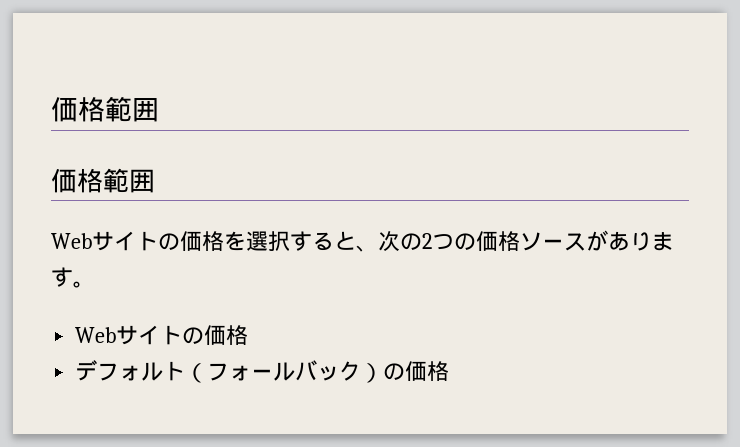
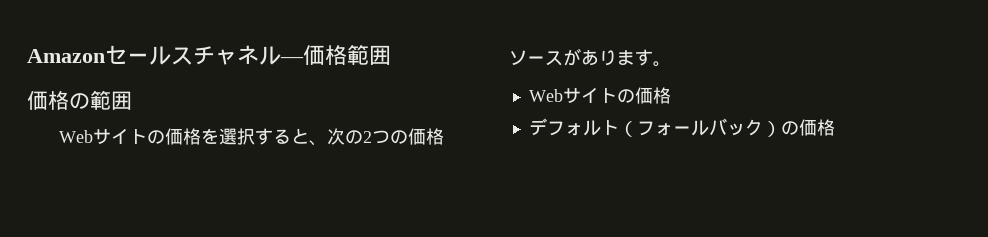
(51, 109) none -> [27,45,304,65] Amazonセールスチャネル—
(103, 180) none -> [69,93,90,109] の

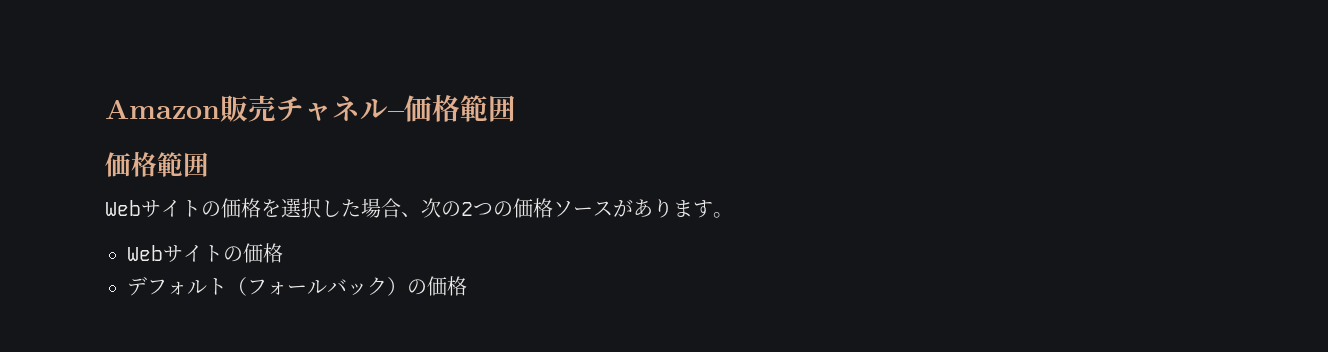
[105,45,193,65] セールス -> [220,95,276,122] 販売
[280,57,304,63] — -> [388,111,405,119] –
[69,93,90,109] の -> (157, 164) none
[254,128,309,145] すると -> [321,198,401,218] した場合

